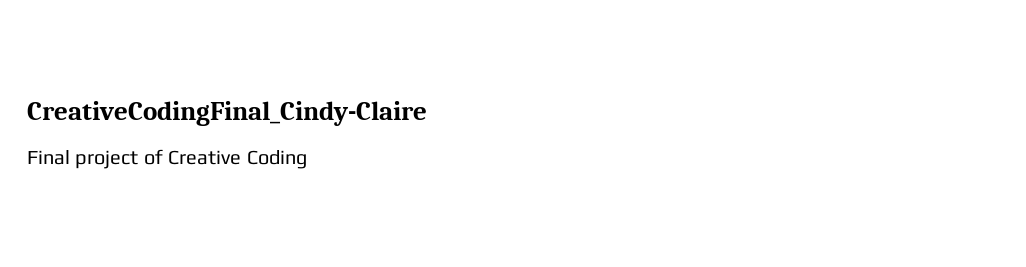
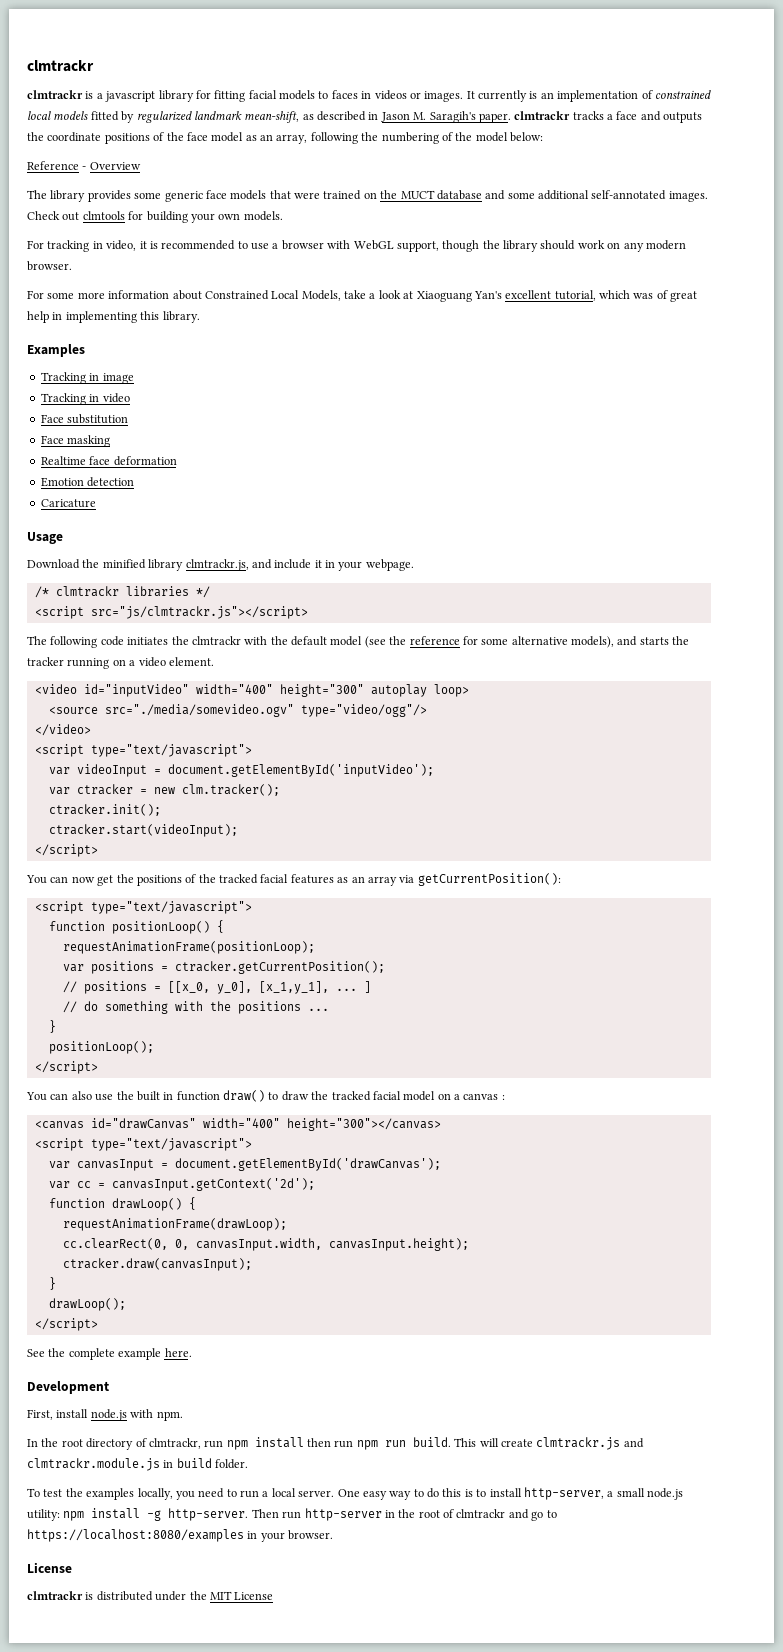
[27,101,427,126] [27,149,307,169] CreativeCodingFinal_Cindy-Claire // Final project of Creative Coding -> [27,60,94,72] [27,90,711,102] [27,111,703,123] [27,132,543,144] [27,161,141,170] [27,190,708,202] [27,211,283,223] [27,240,686,252] [27,261,72,271] [27,290,698,302] [27,311,200,323] [27,344,85,357] [40,372,134,384] [40,393,130,405] [40,414,129,424] [40,435,111,447] [40,456,177,466] [40,477,135,487] [40,499,96,508] [27,532,63,544] [27,559,414,571] [34,586,210,598] [34,606,308,619] [27,636,690,648] [27,657,214,669] [34,684,469,697] [48,704,427,717] [34,724,91,736] [34,744,252,757] [48,764,434,777] [48,784,280,796] [48,804,161,816] [48,824,238,837] [34,844,98,857] [26,873,561,886] [34,901,252,914] [48,920,224,934] [62,941,315,954] [62,961,385,974] [62,981,371,994] [62,1001,329,1014] [48,1020,56,1033] [48,1041,154,1054] [34,1061,98,1074] [26,1090,505,1102] [34,1118,441,1131] [34,1138,252,1151] [48,1158,441,1171] [48,1178,315,1191] [48,1197,196,1211] [62,1218,287,1231] [62,1238,469,1251] [62,1258,252,1271] [48,1277,56,1290] [48,1298,126,1311] [34,1318,98,1331] [27,1348,192,1360] [27,1381,109,1394] [27,1409,183,1421] [27,1437,644,1450] [27,1458,249,1471] [27,1487,683,1500] [27,1508,557,1521] [27,1529,334,1542] [27,1562,72,1573] [27,1591,274,1601] clmtrackr // clmtrackr is a javascript library for fitting facial models to faces in videos or images. It currently is an implementation of constrained local models fitted by regularized landmark mean-shift, as described in Jason M. Saragih's paper. clmtrackr tracks a face and outputs the coordinate positions of the face model as an array, following the numbering of the model below: // Reference - Overview // The library provides some generic face models that were trained on the MUCT database and some additional self-annotated images. Check out clmtools for building your own models. // For tracking in video, it is recommended to use a browser with WebGL support, though the library should work on any modern browser. // For some more information about Constrained Local Models, take a look at Xiaoguang Yan's excellent tutorial, which was of great help in implementing this library. // Examples // Tracking in image // Tracking in video // Face substitution // Face masking // Realtime face deformation // Emotion detection // Caricature // Usage // Download the minified library clmtrackr.js, and include it in your webpage. // /* clmtrackr libraries */ // <script src="js/clmtrackr.js"></script> // The following code initiates the clmtrackr with the default model (see the reference for some alternative models), and starts the tracker running on a video element. // <video id="inputVideo" width="400" height="300" autoplay loop> // <source src="./media/somevideo.ogv" type="video/ogg"/> // </video> // <script type="text/javascript"> // var videoInput = document.getElementById('inputVideo'); // var ctracker = new clm.tracker(); // ctracker.init(); // ctracker.start(videoInput); // </script> // You can now get the positions of the tracked facial features as an array via getCurrentPosition(): // <script type="text/javascript"> // function positionLoop() { // requestAnimationFrame(positionLoop); // var positions = ctracker.getCurrentPosition(); // // positions = [[x_0, y_0], [x_1,y_1], ... ] // // do something with the positions ... // } // positionLoop(); // </script> // You can also use the built in function draw() to draw the tracked facial model on a canvas : // <canvas id="drawCanvas" width="400" height="300"></canvas> // <script type="text/javascript"> // var canvasInput = document.getElementById('drawCanvas'); // var cc = canvasInput.getContext('2d'); // function drawLoop() { // requestAnimationFrame(drawLoop); // cc.clearRect(0, 0, canvasInput.width, canvasInput.height); // ctracker.draw(canvasInput); // } // drawLoop(); // </script> // See the complete example here. // Development // First, install node.js with npm. // In the root directory of clmtrackr, run npm install then run npm run build. This will create clmtrackr.js and clmtrackr.module.js in build folder. // To test the examples locally, you need to run a local server. One easy way to do this is to install http-server, a small node.js utility: npm install -g http-server. Then run http-server in the root of clmtrackr and go to https://localhost:8080/examples in your browser. // License // clmtrackr is distributed under the MIT License

